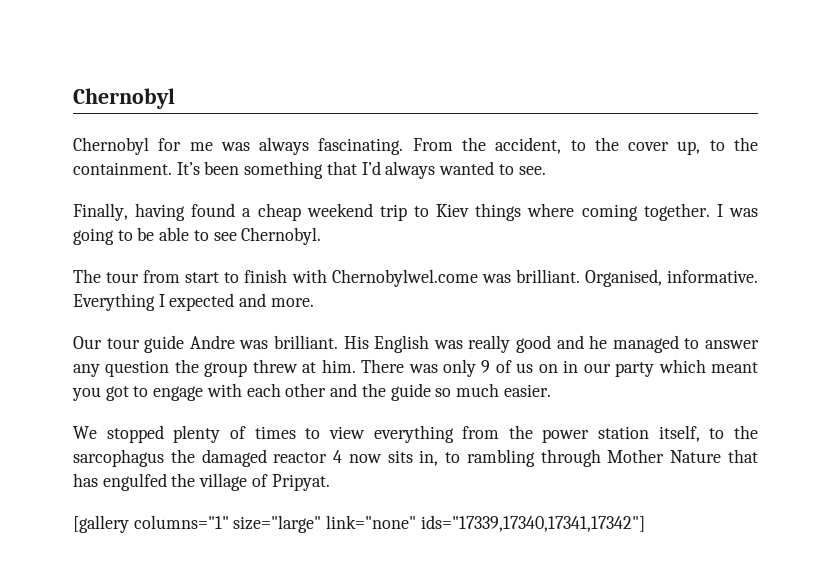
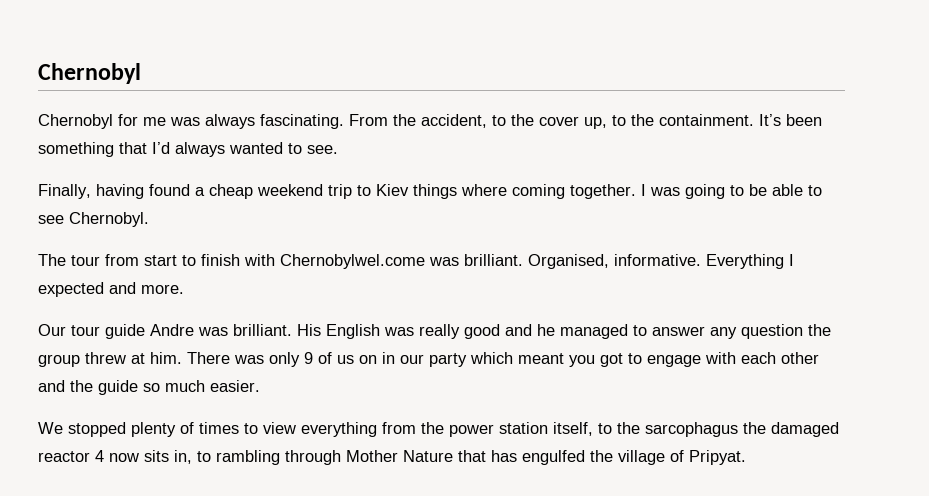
[73,515,645,533] // [gallery columns="1" size="large" link="none" ids="17339,17340,17341,17342"] -> (746, 457) none

